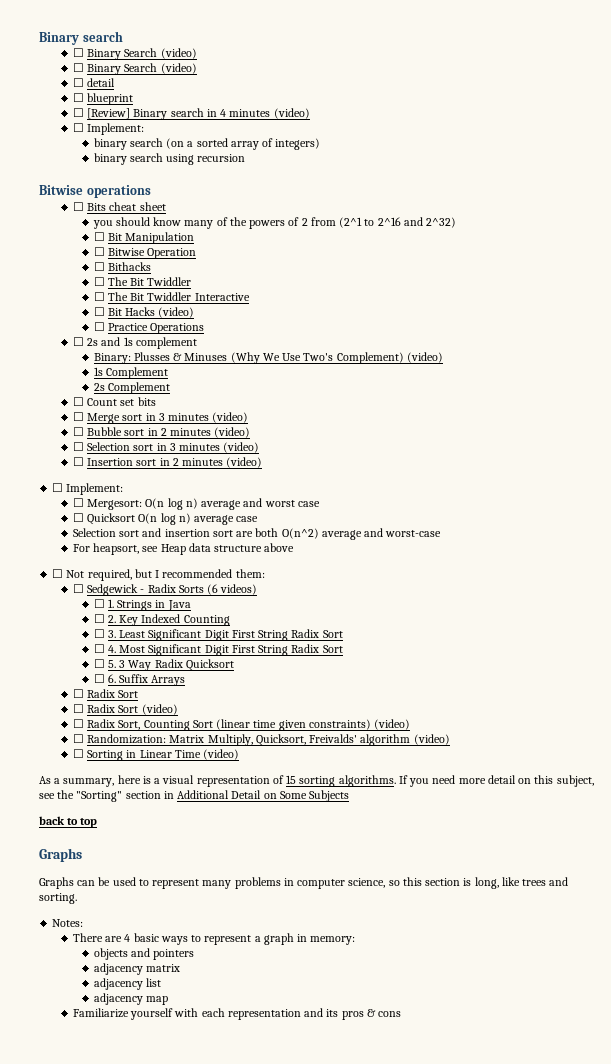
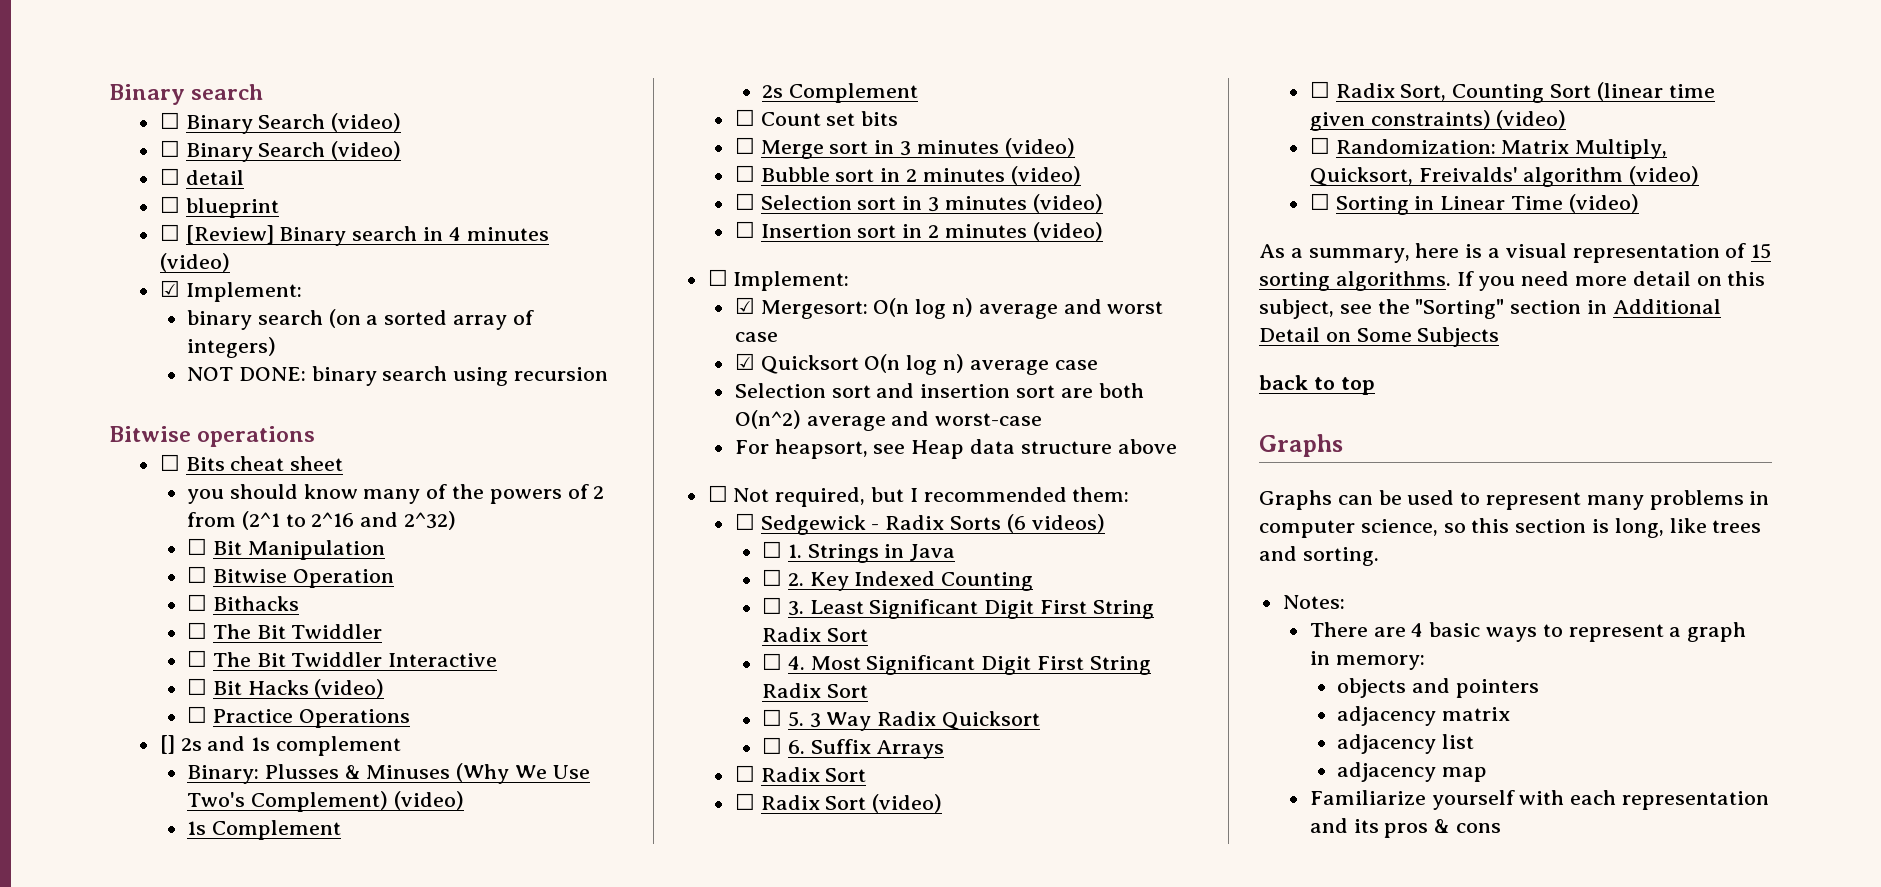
[72,123,84,132] ☐ -> [159,280,180,297] ☑
(321, 144) none -> [186,367,306,381] NOT DONE:
[72,337,84,346] ☐ -> [159,735,175,754] []
[72,498,84,507] ☐ -> [734,297,755,314] ☑
[72,513,84,522] ☐ -> [734,353,755,370] ☑

